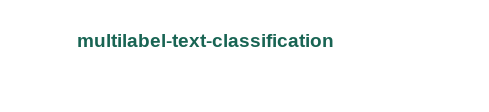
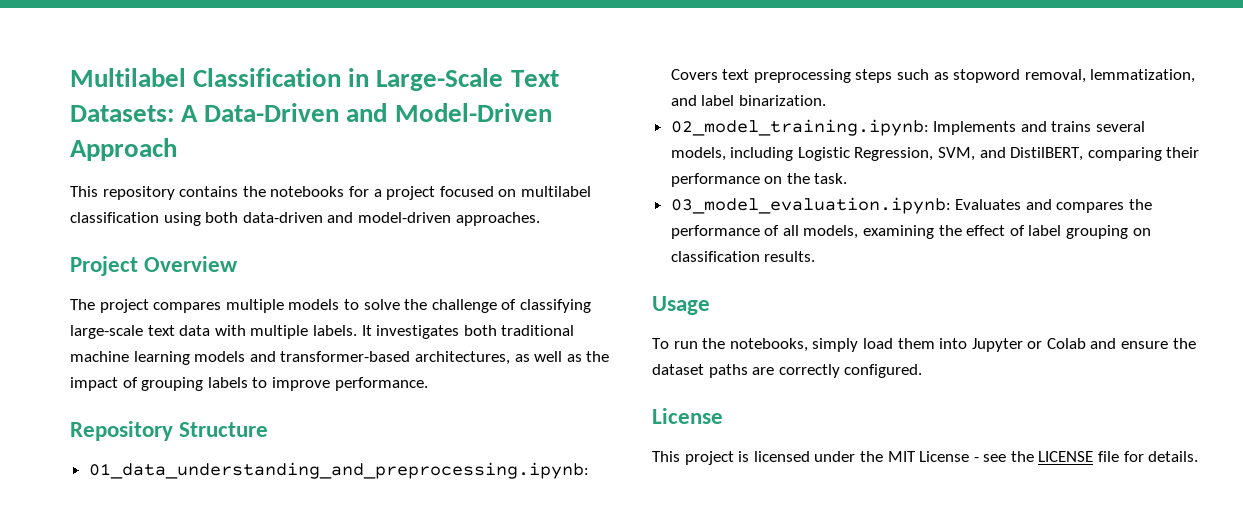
[77,34,334,47] multilabel-text-classification -> [70,68,559,91] [70,103,552,122] [70,138,177,161] [70,186,591,200] [70,212,540,226] [70,256,239,276] [70,299,591,313] [70,325,575,339] [70,351,610,365] [70,377,428,391] [70,421,269,441] [88,462,589,479] [670,69,1196,83] [670,95,826,106] [670,119,1146,136] [670,147,1200,161] [670,173,848,187] [670,197,1153,214] [670,225,1151,239] [670,251,816,262] [652,296,710,315] [652,338,1196,352] [652,364,923,378] [652,408,723,424] [652,451,1199,465] Multilabel Classification in Large-Scale Text Datasets: A Data-Driven and Model-Driven Approach // This repository contains the notebooks for a project focused on multilabel classification using both data-driven and model-driven approaches. // Project Overview // The project compares multiple models to solve the challenge of classifying large-scale text data with multiple labels. It investigates both traditional machine learning models and transformer-based architectures, as well as the impact of grouping labels to improve performance. // Repository Structure // 01_data_understanding_and_preprocessing.ipynb: Covers text preprocessing steps such as stopword removal, lemmatization, and label binarization. // 02_model_training.ipynb: Implements and trains several models, including Logistic Regression, SVM, and DistilBERT, comparing their performance on the task. // 03_model_evaluation.ipynb: Evaluates and compares the performance of all models, examining the effect of label grouping on classification results. // Usage // To run the notebooks, simply load them into Jupyter or Colab and ensure the dataset paths are correctly configured. // License // This project is licensed under the MIT License - see the LICENSE file for details.

